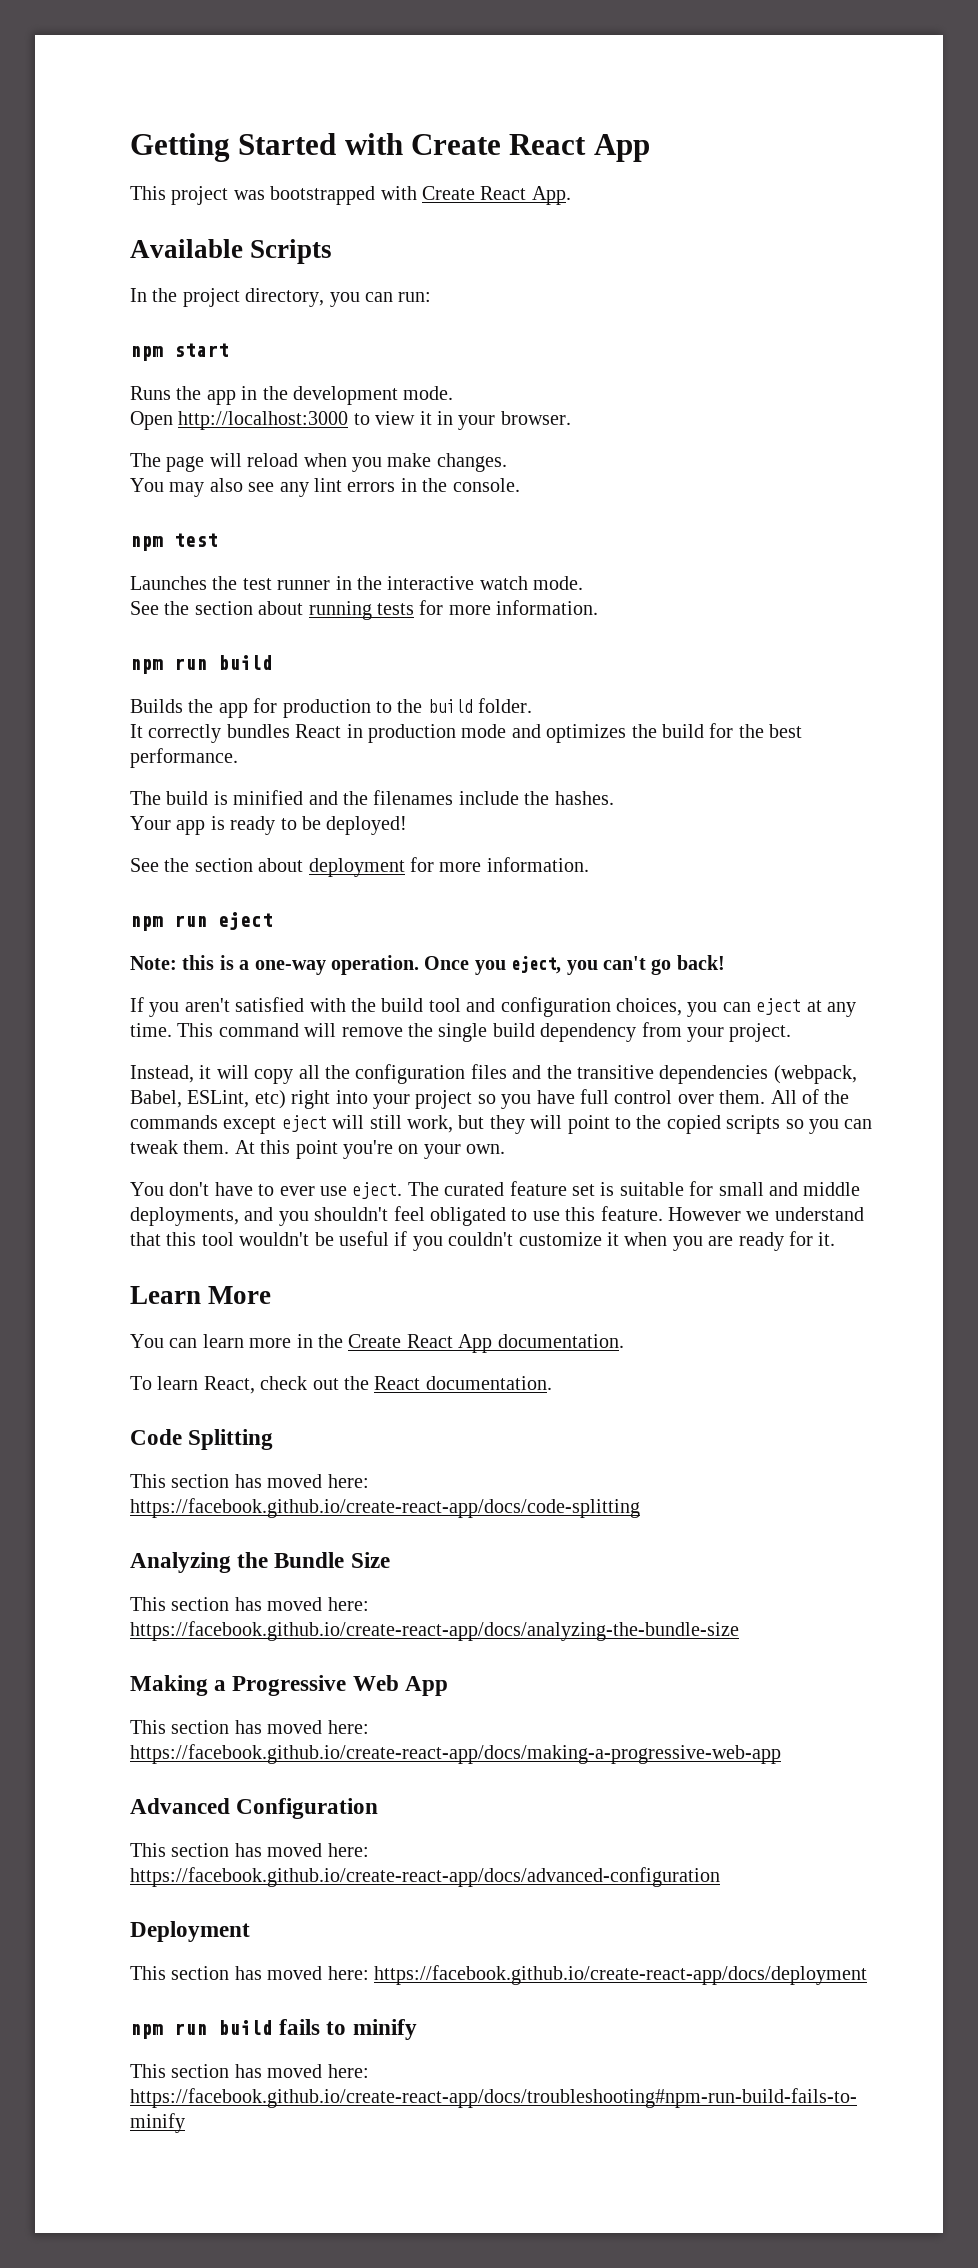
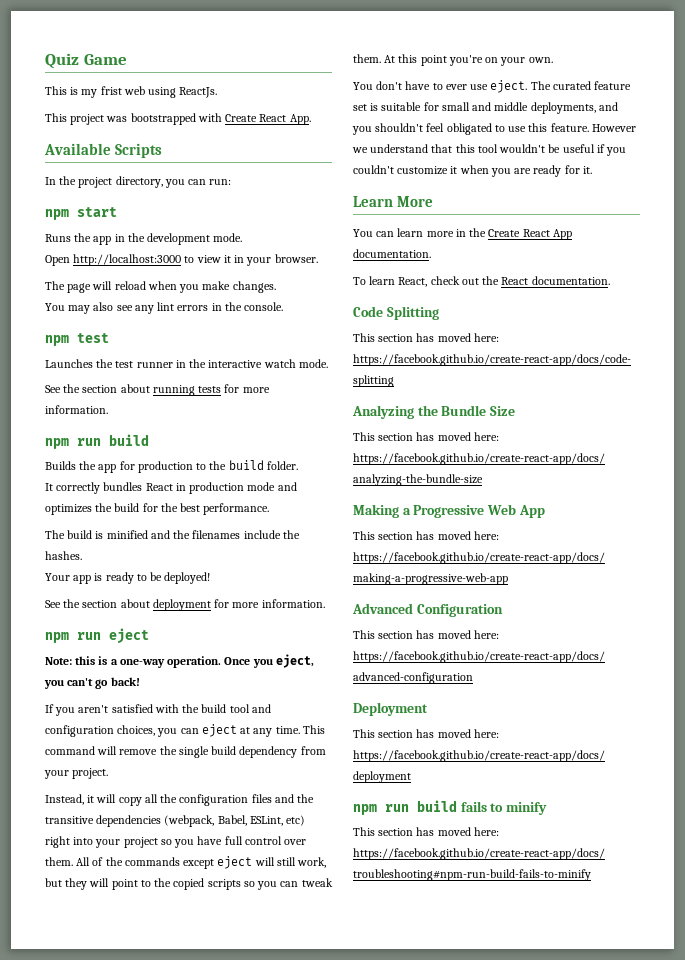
[130,133,650,162] Getting Started with Create React App -> [45,53,127,69] [45,86,218,98] Quiz Game // This is my frist web using ReactJs.

